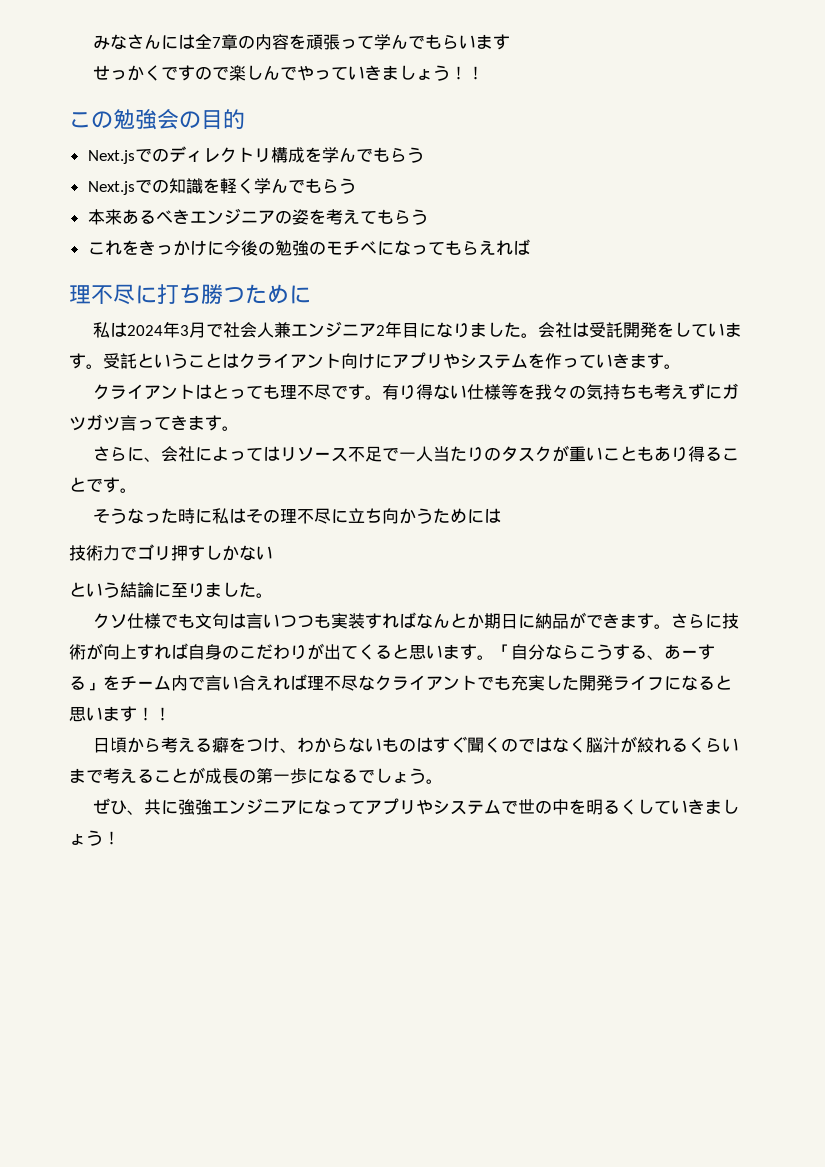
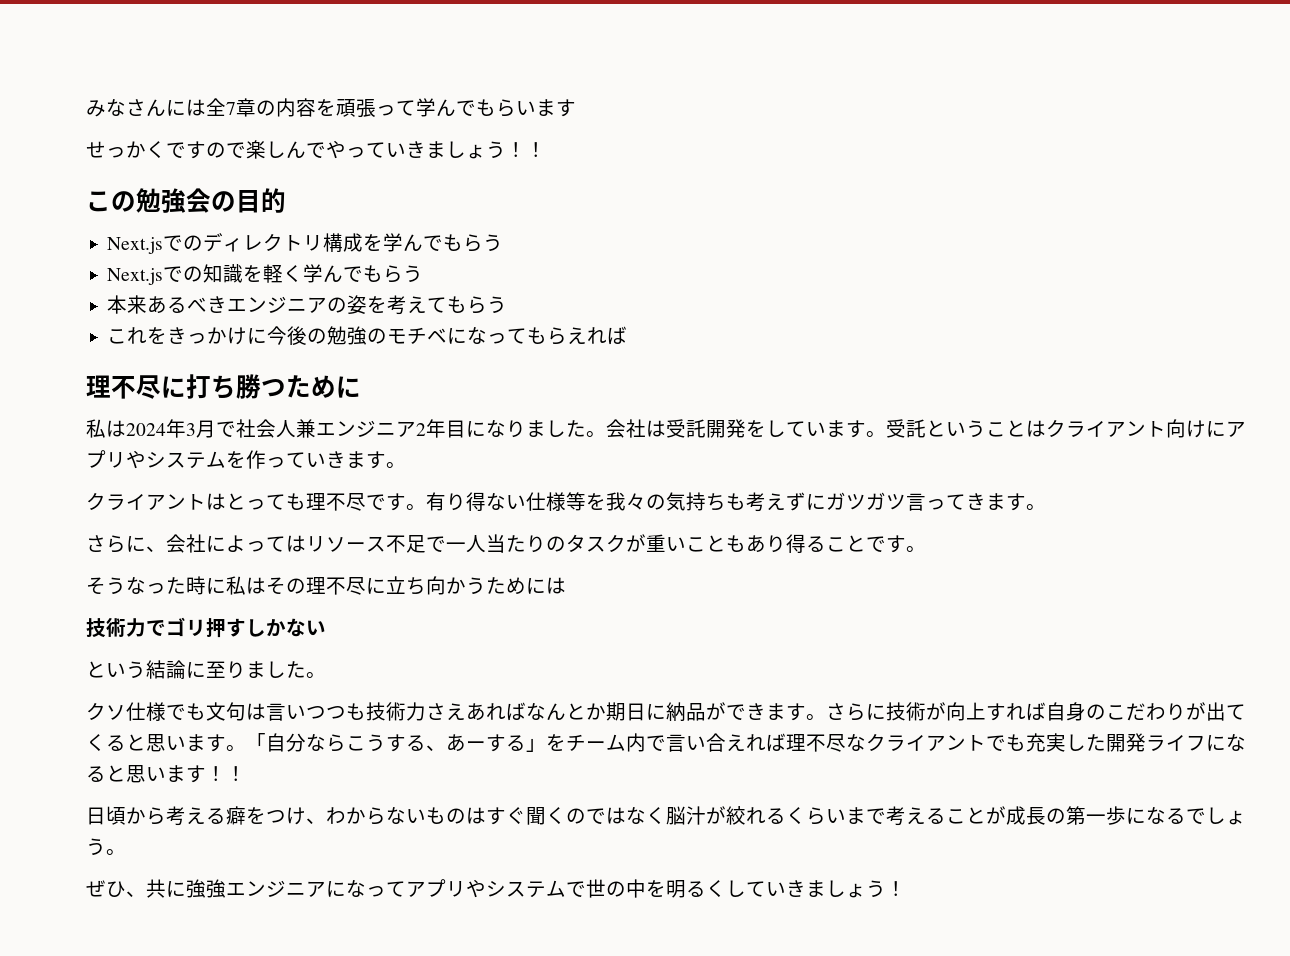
[331,613,383,629] 実装す -> [366,702,486,721] 技術力さえあ

